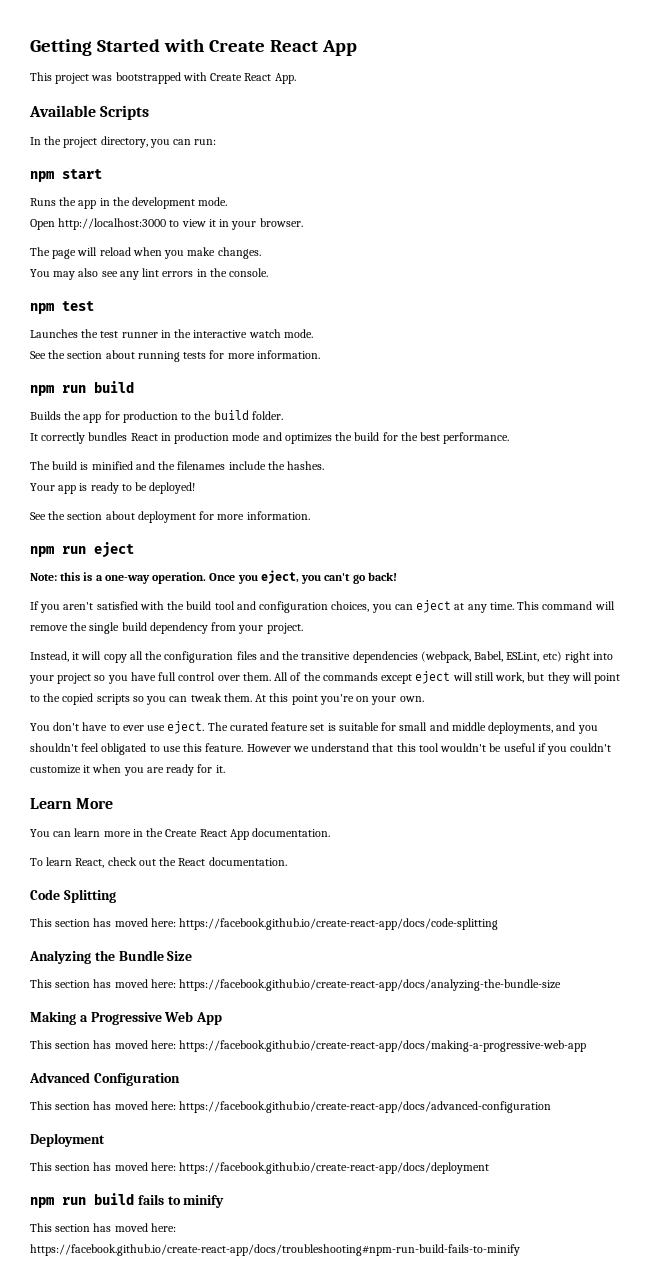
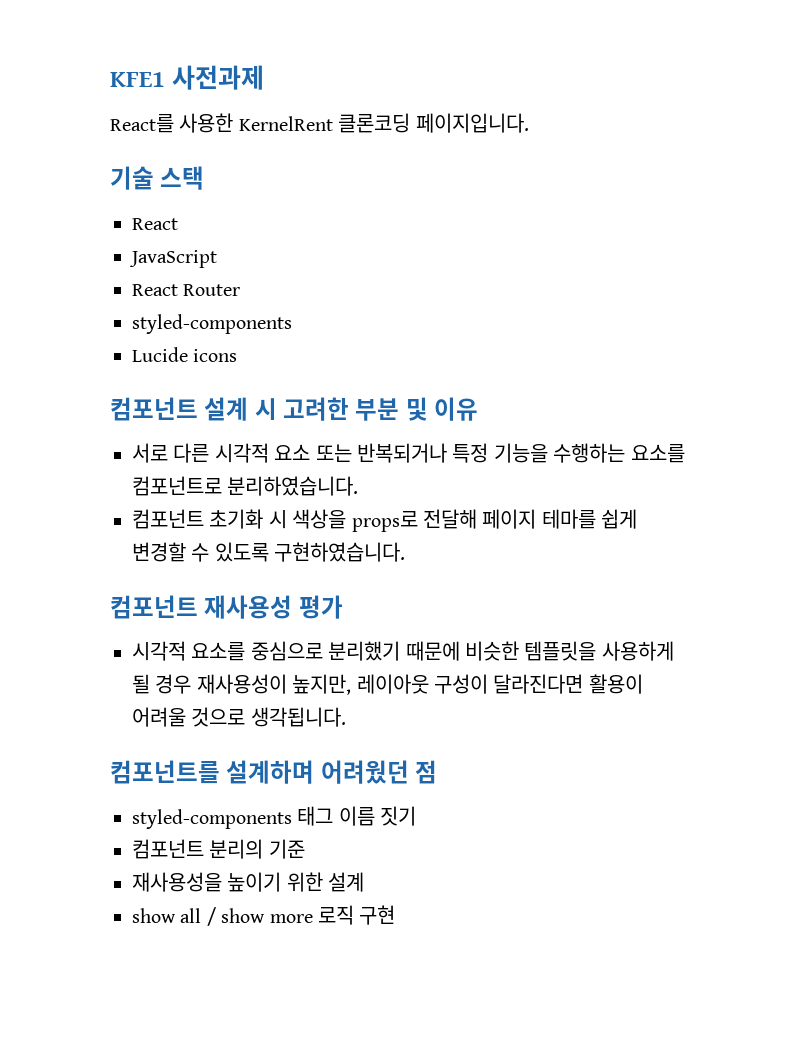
[30,39,357,56] [30,72,296,84] [29,105,150,120] [30,136,217,148] [30,169,102,182] [30,197,228,209] [30,218,303,230] [30,247,261,259] [30,268,269,280] [30,301,94,314] [30,329,313,338] [30,350,320,362] [30,381,134,396] [30,410,283,423] [30,432,510,444] [30,461,325,470] [30,482,196,494] [30,511,310,523] [30,542,134,558] [30,570,397,584] [30,600,615,613] [30,622,303,634] [30,651,614,663] [29,671,621,684] [30,693,424,705] [30,721,598,734] [30,743,612,755] [30,764,225,776] [30,798,114,809] [30,828,331,840] [30,857,287,868] [30,889,116,903] [30,918,499,930] [29,950,193,964] [30,979,562,991] [30,1011,223,1025] [30,1040,587,1052] [29,1072,180,1086] [30,1101,552,1113] [30,1133,105,1147] [30,1162,490,1174] [30,1193,225,1208] [30,1223,176,1232] [30,1244,520,1256] Getting Started with Create React App // This project was bootstrapped with Create React App. // Available Scripts // In the project directory, you can run: // npm start // Runs the app in the development mode. // Open http://localhost:3000 to view it in your browser. // The page will reload when you make changes. // You may also see any lint errors in the console. // npm test // Launches the test runner in the interactive watch mode. // See the section about running tests for more information. // npm run build // Builds the app for production to the build folder. // It correctly bundles React in production mode and optimizes the build for the best performance. // The build is minified and the filenames include the hashes. // Your app is ready to be deployed! // See the section about deployment for more information. // npm run eject // Note: this is a one-way operation. Once you eject, you can't go back! // If you aren't satisfied with the build tool and configuration choices, you can eject at any time. This command will remove the single build dependency from your project. // Instead, it will copy all the configuration files and the transitive dependencies (webpack, Babel, ESLint, etc) right into your project so you have full control over them. All of the commands except eject will still work, but they will point to the copied scripts so you can tweak them. At this point you're on your own. // You don't have to ever use eject. The curated feature set is suitable for small and middle deployments, and you shouldn't feel obligated to use this feature. However we understand that this tool wouldn't be useful if you couldn't customize it when you are ready for it. // Learn More // You can learn more in the Create React App documentation. // To learn React, check out the React documentation. // Code Splitting // This section has moved here: https://facebook.github.io/create-react-app/docs/code-splitting // Analyzing the Bundle Size // This section has moved here: https://facebook.github.io/create-react-app/docs/analyzing-the-bundle-size // Making a Progressive Web App // This section has moved here: https://facebook.github.io/create-react-app/docs/making-a-progressive-web-app // Advanced Configuration // This section has moved here: https://facebook.github.io/create-react-app/docs/advanced-configuration // Deployment // This section has moved here: https://facebook.github.io/create-react-app/docs/deployment // npm run build fails to minify // This section has moved here: https://facebook.github.io/create-react-app/docs/troubleshooting#npm-run-build-fails-to-minify -> [110,65,264,90] [110,113,529,133] [110,166,205,190] [132,218,178,230] [129,250,217,268] [132,284,241,296] [132,314,292,334] [132,347,238,362] [110,397,479,421] [132,443,685,463] [132,476,359,496] [132,509,638,532] [132,542,406,562] [110,595,343,619] [132,641,674,661] [132,674,643,695] [132,707,346,727] [110,760,438,784] [132,806,417,829] [132,839,305,859] [132,872,365,892] [132,905,396,926] KFE1 사전과제 // React를 사용한 KernelRent 클론코딩 페이지입니다. // 기술 스택 // React // JavaScript // React Router // styled-components // Lucide icons // 컴포넌트 설계 시 고려한 부분 및 이유 // 서로 다른 시각적 요소 또는 반복되거나 특정 기능을 수행하는 요소를 컴포넌트로 분리하였습니다. // 컴포넌트 초기화 시 색상을 props로 전달해 페이지 테마를 쉽게 변경할 수 있도록 구현하였습니다. // 컴포넌트 재사용성 평가 // 시각적 요소를 중심으로 분리했기 때문에 비슷한 템플릿을 사용하게 될 경우 재사용성이 높지만, 레이아웃 구성이 달라진다면 활용이 어려울 것으로 생각됩니다. // 컴포넌트를 설계하며 어려웠던 점 // styled-components 태그 이름 짓기 // 컴포넌트 분리의 기준 // 재사용성을 높이기 위한 설계 // show all / show more 로직 구현

